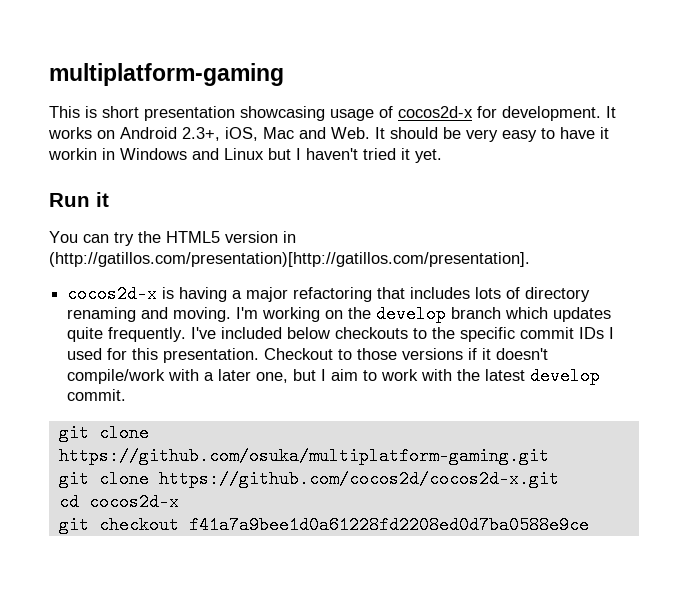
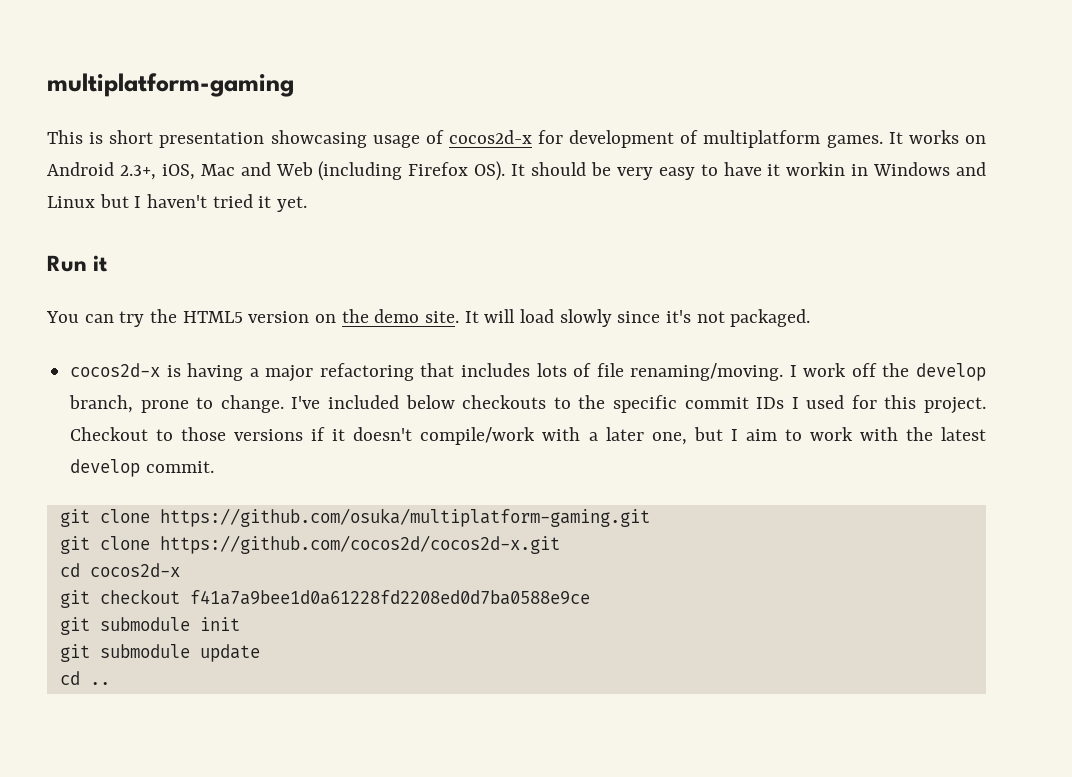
[502,106,601,121] development. -> [569,130,883,148] development of multiplatform games.
[331,127,370,139] Web. -> [275,161,506,181] Web (including Firefox OS).
[283,231,296,243] [49,252,530,267] in (http://gatillos.com/presentation)[http://gatillos.com/presentation]. -> [315,309,811,327] on the demo site. It will load slowly since it's not packaged.
[525,287,591,302] [67,305,612,323] [67,327,187,342] directory renaming and moving. I'm working on the develop branch which updates quite frequently. -> [596,363,986,381] [69,395,284,413] file renaming/moving. I work off the develop branch, prone to change.
[163,348,260,363] presentation. -> [924,397,987,414] project.
(589, 525) none -> [59,617,240,635] [59,644,260,662] [59,671,110,685] // git submodule init // git submodule update // cd ..

